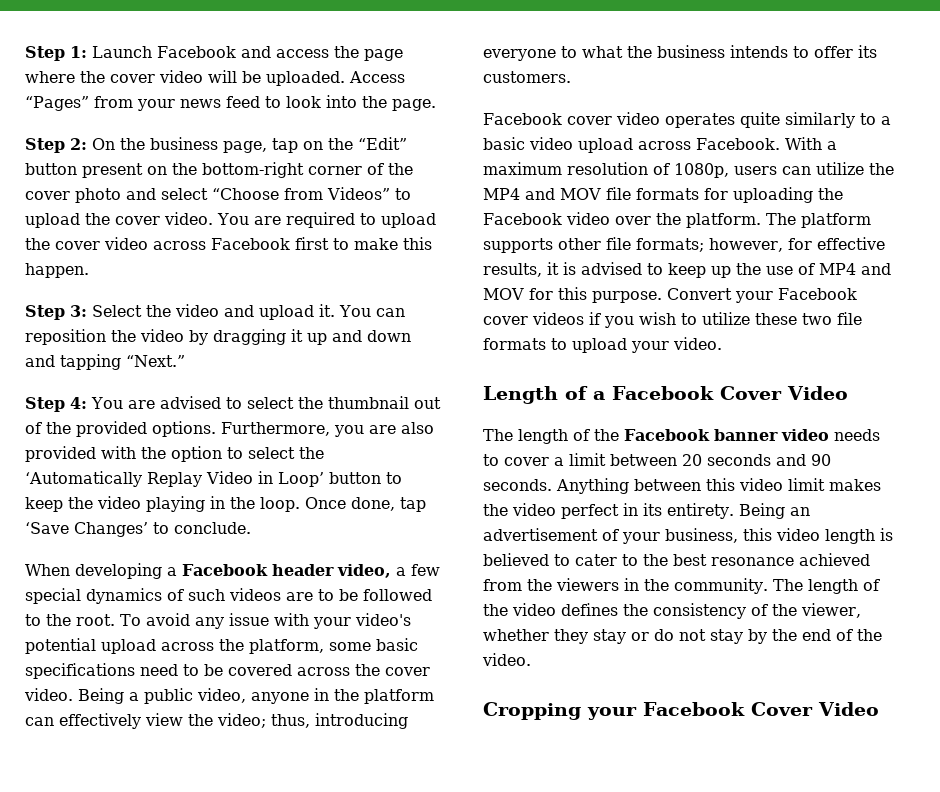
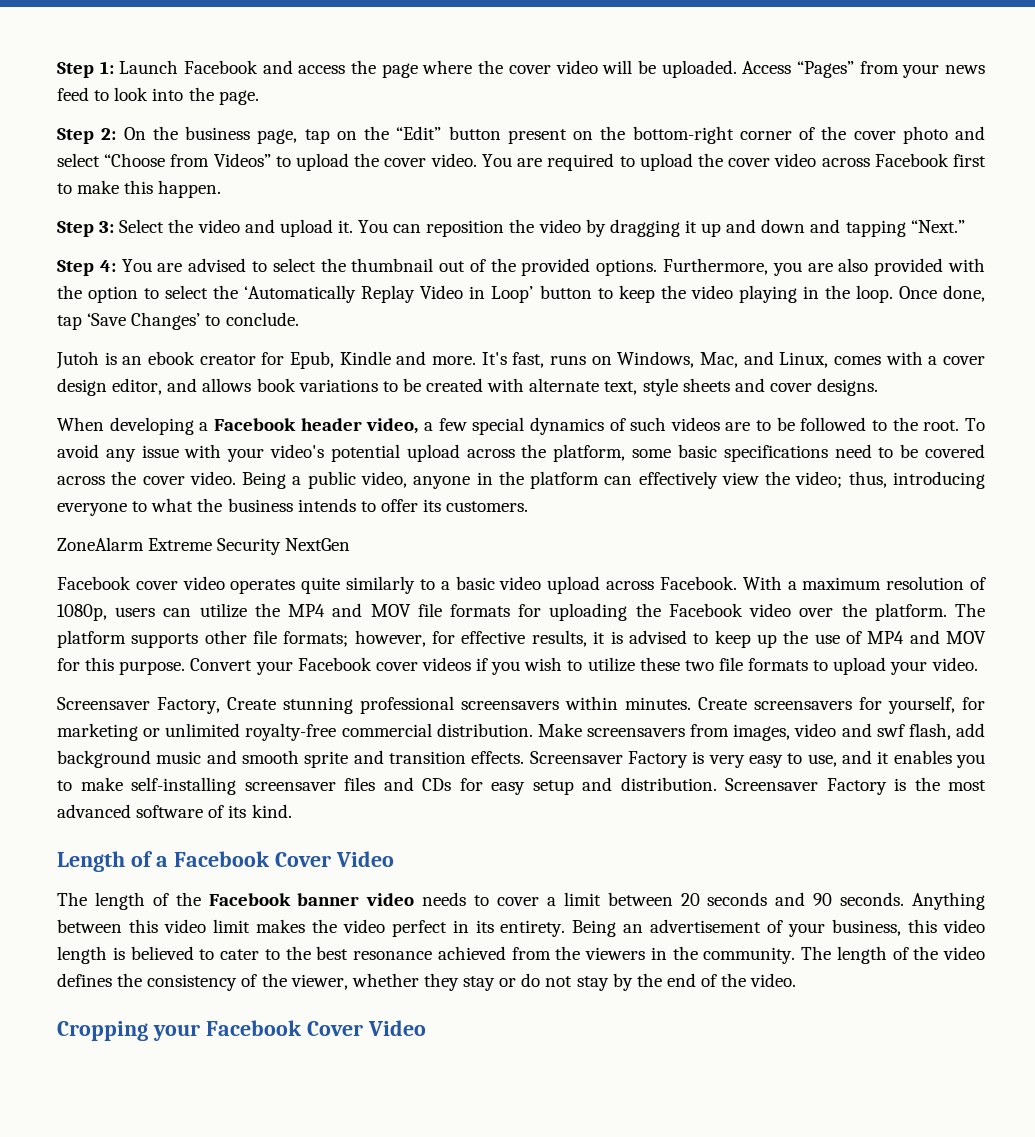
(251, 528) none -> [56,351,985,369] [57,378,879,396] // Jutoh is an ebook creator for Epub, Kindle and more. It's fast, runs on Windows, Mac, and Linux, comes with a cover design editor, and allows book variations to be created with alternate text, style sheets and cover designs.
(571, 77) none -> [57,537,351,555] // ZoneAlarm Extreme Security NextGen
(722, 343) none -> [57,696,985,714] [57,723,985,741] [57,750,986,768] [57,777,986,795] [57,804,292,818] // Screensaver Factory, Create stunning professional screensavers within minutes. Create screensavers for yourself, for marketing or unlimited royalty-free commercial distribution. Make screensavers from images, video and swf flash, add background music and smooth sprite and transition effects. Screensaver Factory is very easy to use, and it enables you to make self-installing screensaver files and CDs for easy setup and distribution. Screensaver Factory is the most advanced software of its kind.

